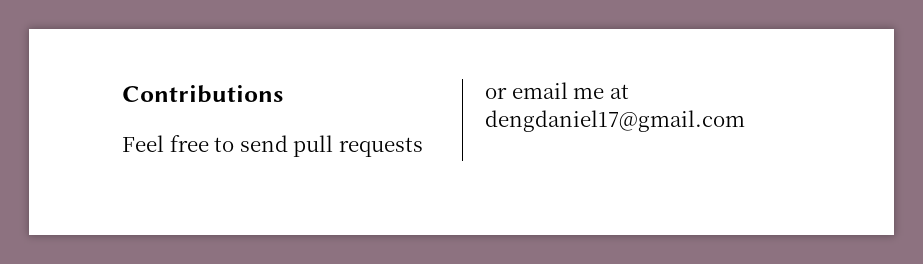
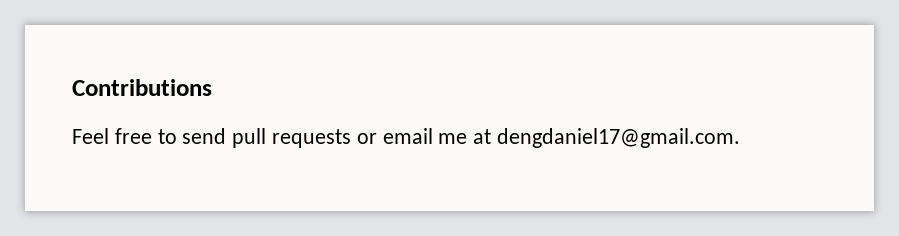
[485,110,745,132] dengdaniel17@gmail.com -> [497,128,741,148] dengdaniel17@gmail.com.

